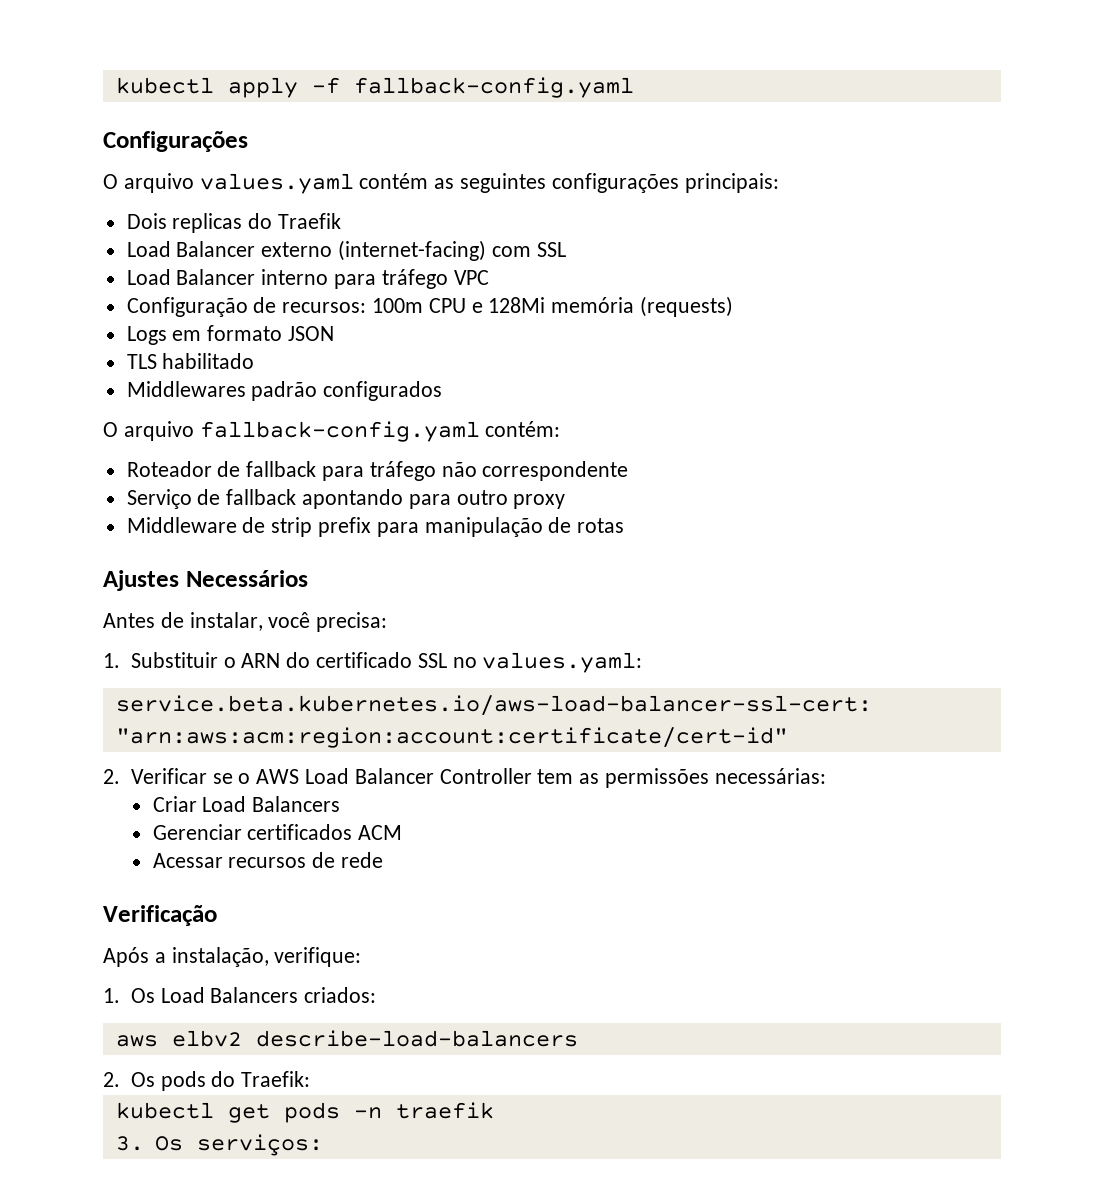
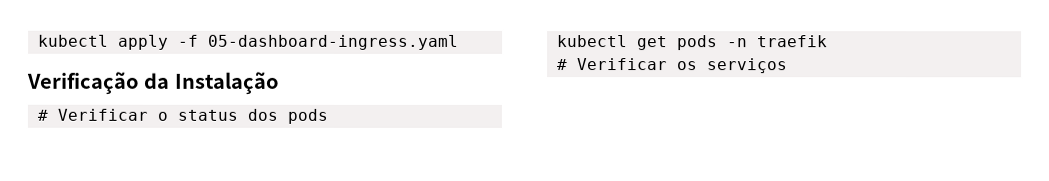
[353,77,634,98] [103,131,248,152] [103,173,779,194] [126,213,342,233] [126,240,566,261] [126,269,489,289] [126,296,734,317] [126,325,335,345] [126,353,255,369] [126,381,443,401] [103,421,561,442] [126,461,629,481] [126,489,566,509] [126,517,625,537] [103,570,308,591] [103,612,388,632] [103,652,643,673] [115,695,872,716] [115,727,788,748] [103,768,826,788] [152,796,341,812] [152,824,403,840] [152,852,383,868] [103,905,217,926] [103,947,362,967] [103,987,377,1003] [115,1030,578,1047] [103,1071,311,1091] fallback-config.yaml // Configurações // O arquivo values.yaml contém as seguintes configurações principais: // Dois replicas do Traefik // Load Balancer externo (internet-facing) com SSL // Load Balancer interno para tráfego VPC // Configuração de recursos: 100m CPU e 128Mi memória (requests) // Logs em formato JSON // TLS habilitado // Middlewares padrão configurados // O arquivo fallback-config.yaml contém: // Roteador de fallback para tráfego não correspondente // Serviço de fallback apontando para outro proxy // Middleware de strip prefix para manipulação de rotas // Ajustes Necessários // Antes de instalar, você precisa: // 1. Substituir o ARN do certificado SSL no values.yaml: // service.beta.kubernetes.io/aws-load-balancer-ssl-cert: "arn:aws:acm:region:account:certificate/cert-id" // 2. Verificar se o AWS Load Balancer Controller tem as permissões necessárias: // Criar Load Balancers // Gerenciar certificados ACM // Acessar recursos de rede // Verificação // Após a instalação, verifique: // 1. Os Load Balancers criados: // aws elbv2 describe-load-balancers // 2. Os pods do Traefik: -> [207,34,459,50] [26,71,280,95] [36,108,328,124] 05-dashboard-ingress.yaml // Verificação da Instalação // # Verificar o status dos pods
[115,1134,323,1156] 3. Os serviços: -> [556,58,788,74] # Verificar os serviços

